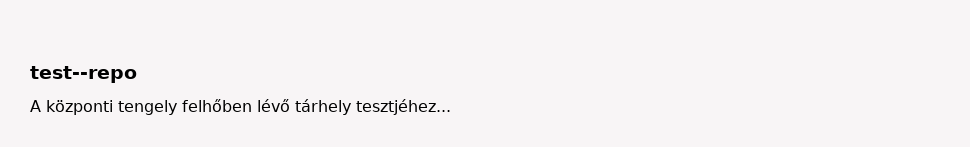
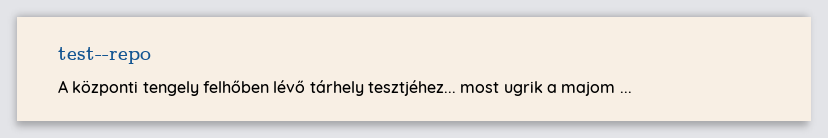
(451, 107) none -> [460,81,632,96] most ugrik a majom ...

